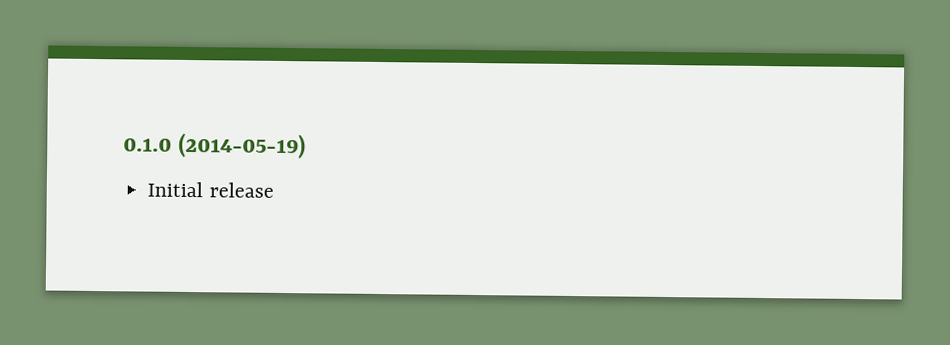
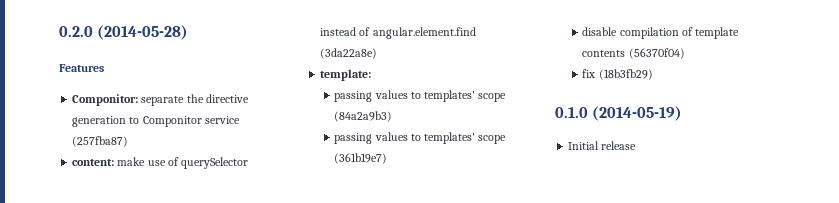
(123, 144) none -> [59,25,189,40] [59,64,104,72] [72,94,249,106] [72,116,240,127] [72,136,129,147] [72,157,249,169] [320,27,476,39] [320,48,378,59] [320,69,372,81] [334,90,507,102] [334,111,393,122] [334,132,507,144] [334,153,388,164] [582,27,740,39] [582,48,685,59] [582,69,653,80] 0.2.0 (2014-05-28) // Features // Componitor: separate the directive generation to Componitor service (257fba87) // content: make use of querySelector instead of angular.element.find (3da22a8e) // template: // passing values to templates' scope (84a2a9b3) // passing values to templates' scope (361b19e7) // disable compilation of template contents (56370f04) // fix (18b3fb29) //

